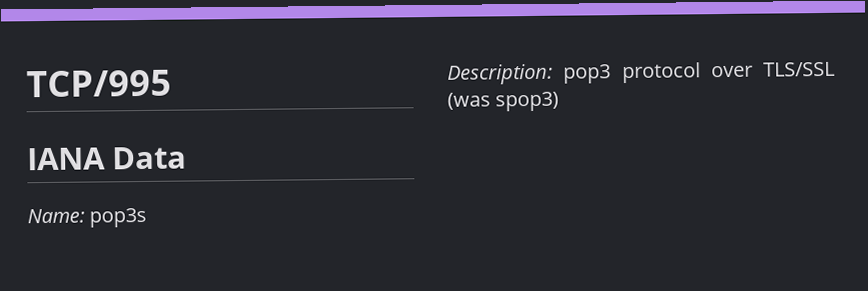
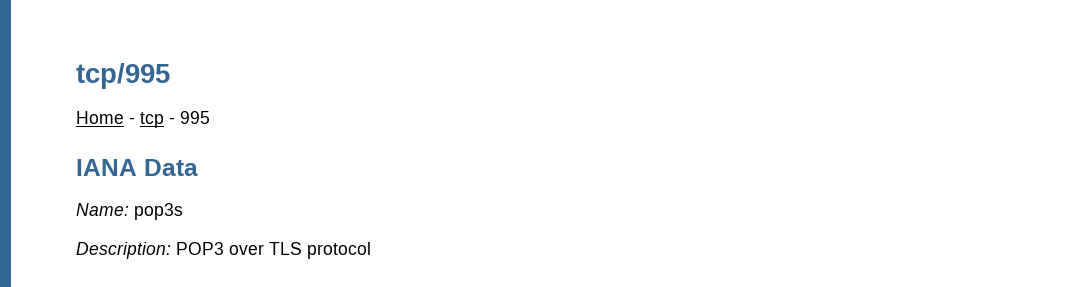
[26,69,172,98] TCP/995 -> [76,63,170,89] [76,111,210,128] tcp/995 // Home - tcp - 995
[563,61,835,84] [447,91,560,112] pop3 protocol over TLS/SSL (was spop3) -> [176,242,371,259] POP3 over TLS protocol

